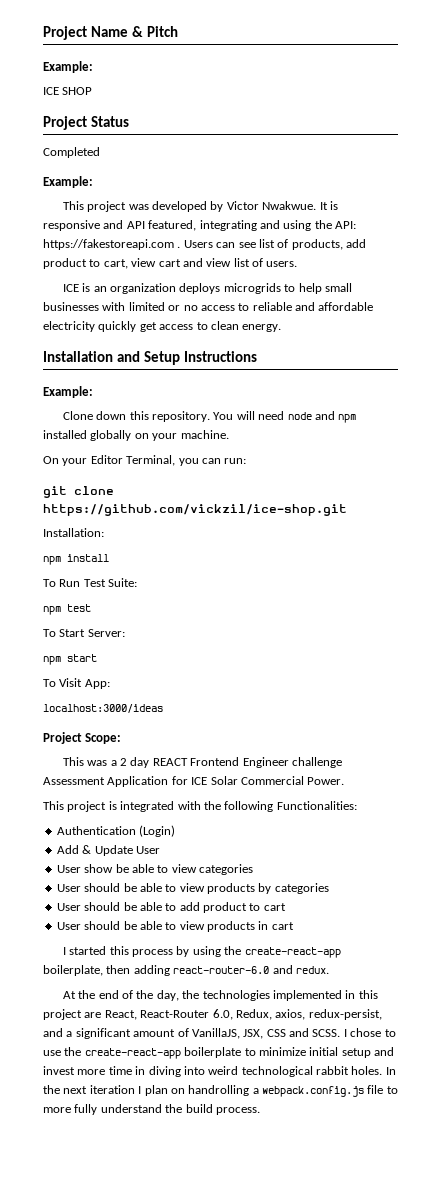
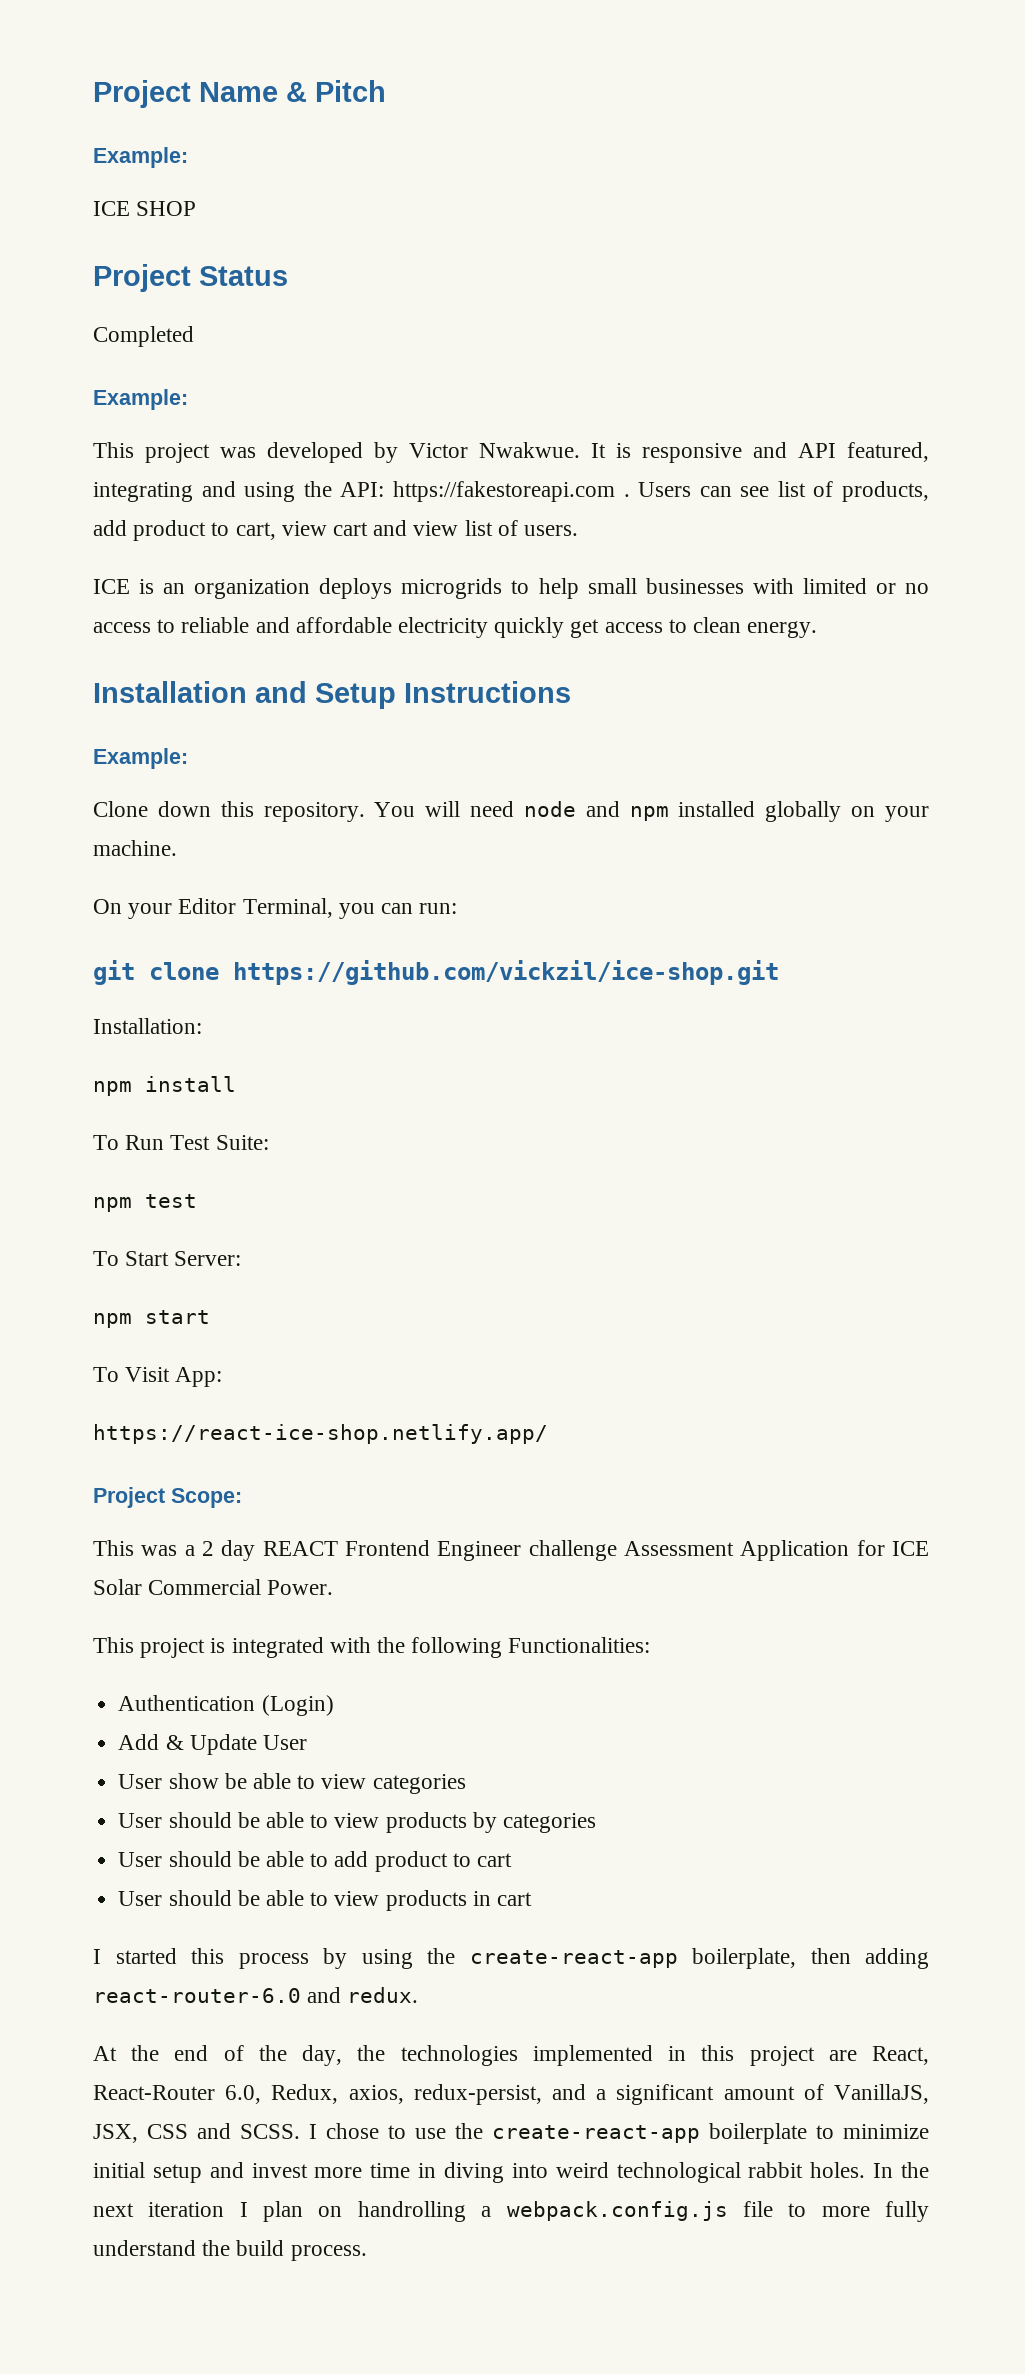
[43,704,163,713] localhost:3000/ideas -> [93,1424,548,1444] https://react-ice-shop.netlify.app/

